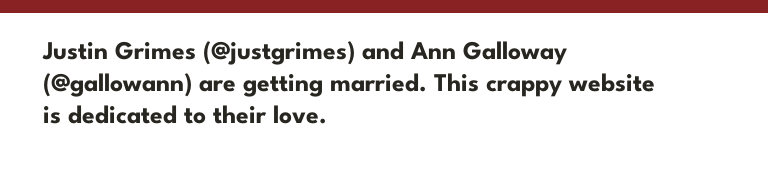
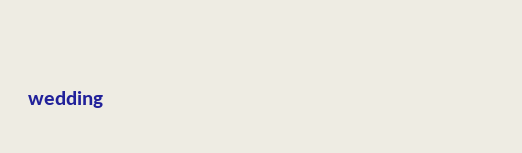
[42,41,567,65] [43,73,655,97] [43,105,327,124] Justin Grimes (@justgrimes) and Ann Galloway (@gallowann) are getting married. This crappy website is dedicated to their love. -> [28,91,103,108] wedding

